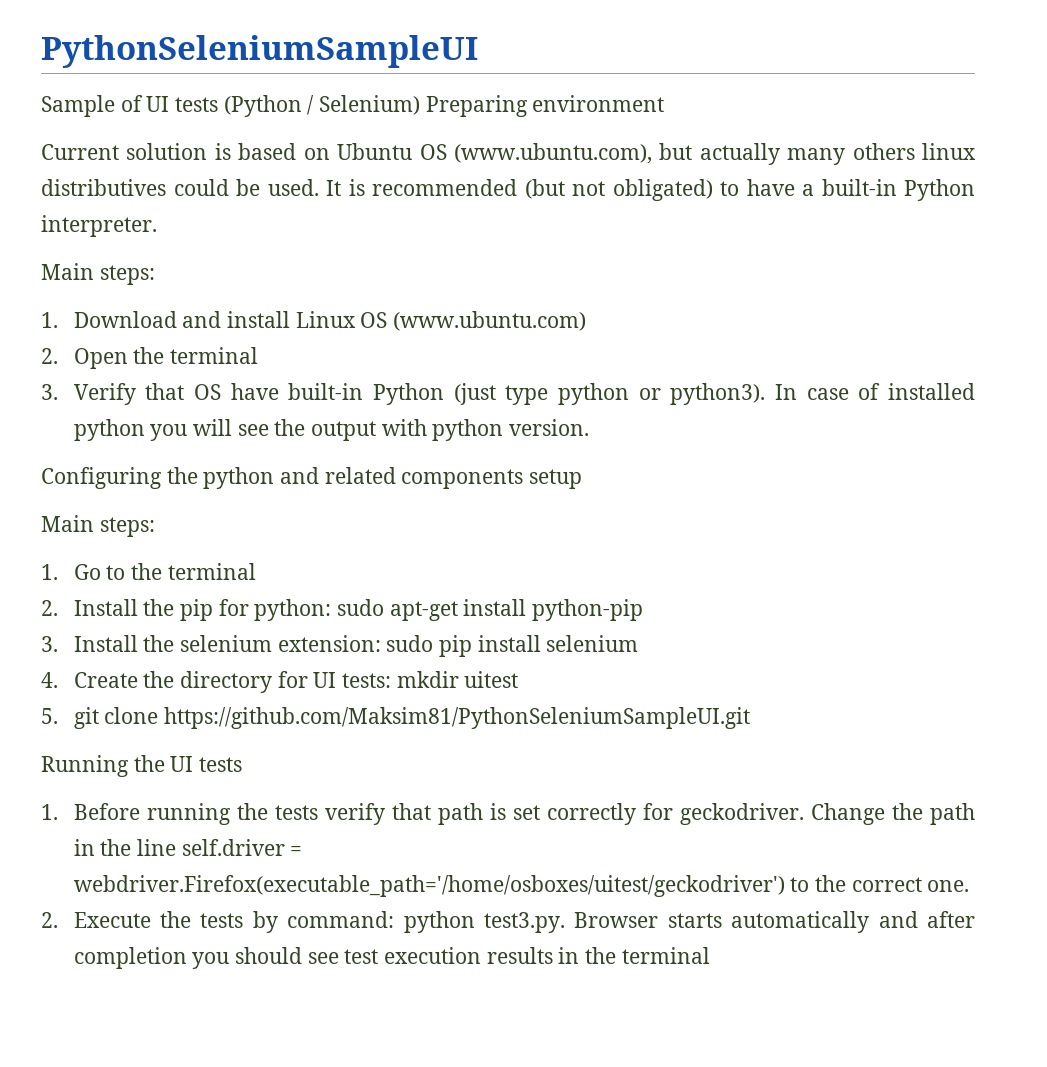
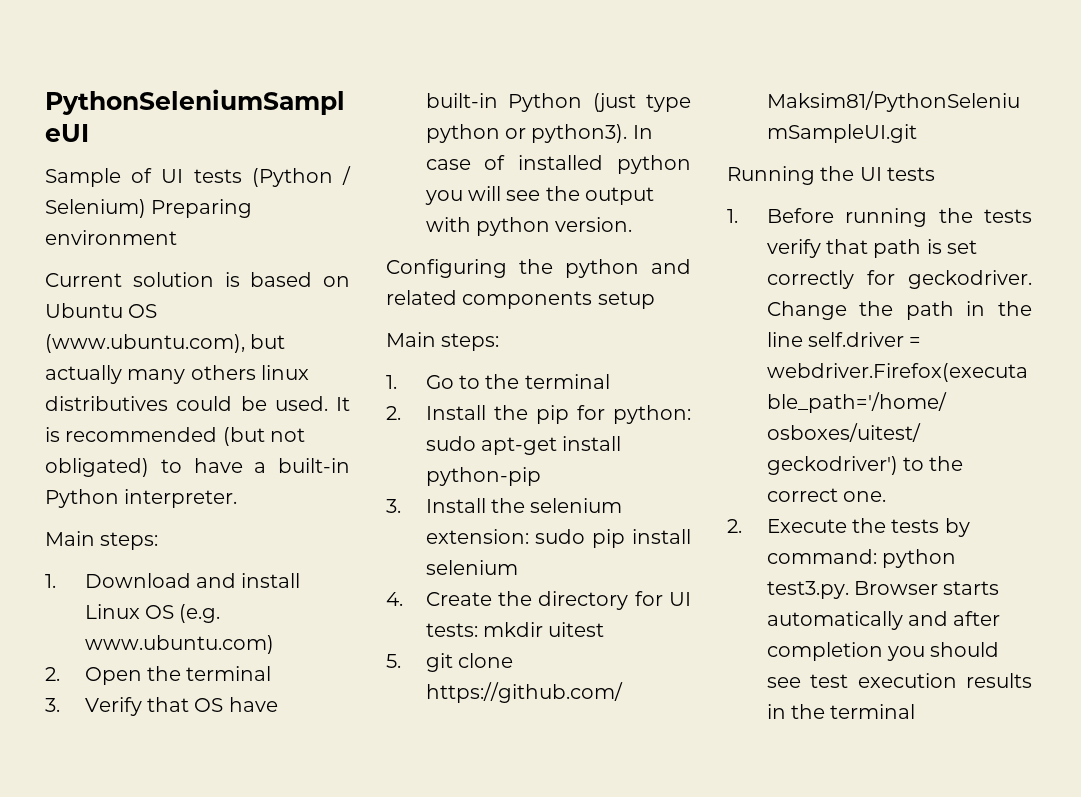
[392,311,586,331] (www.ubuntu.com) -> [179,604,221,623] [84,635,274,654] (e.g. www.ubuntu.com)

